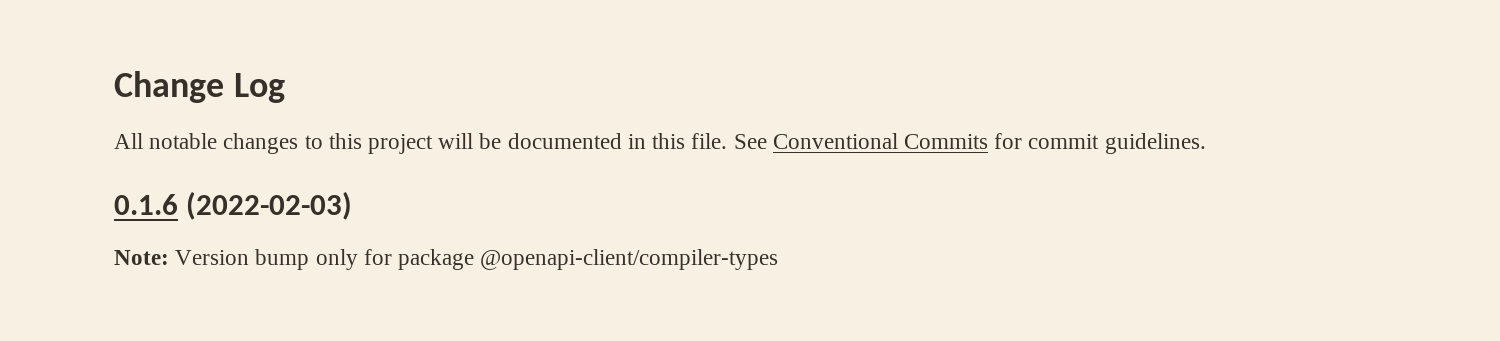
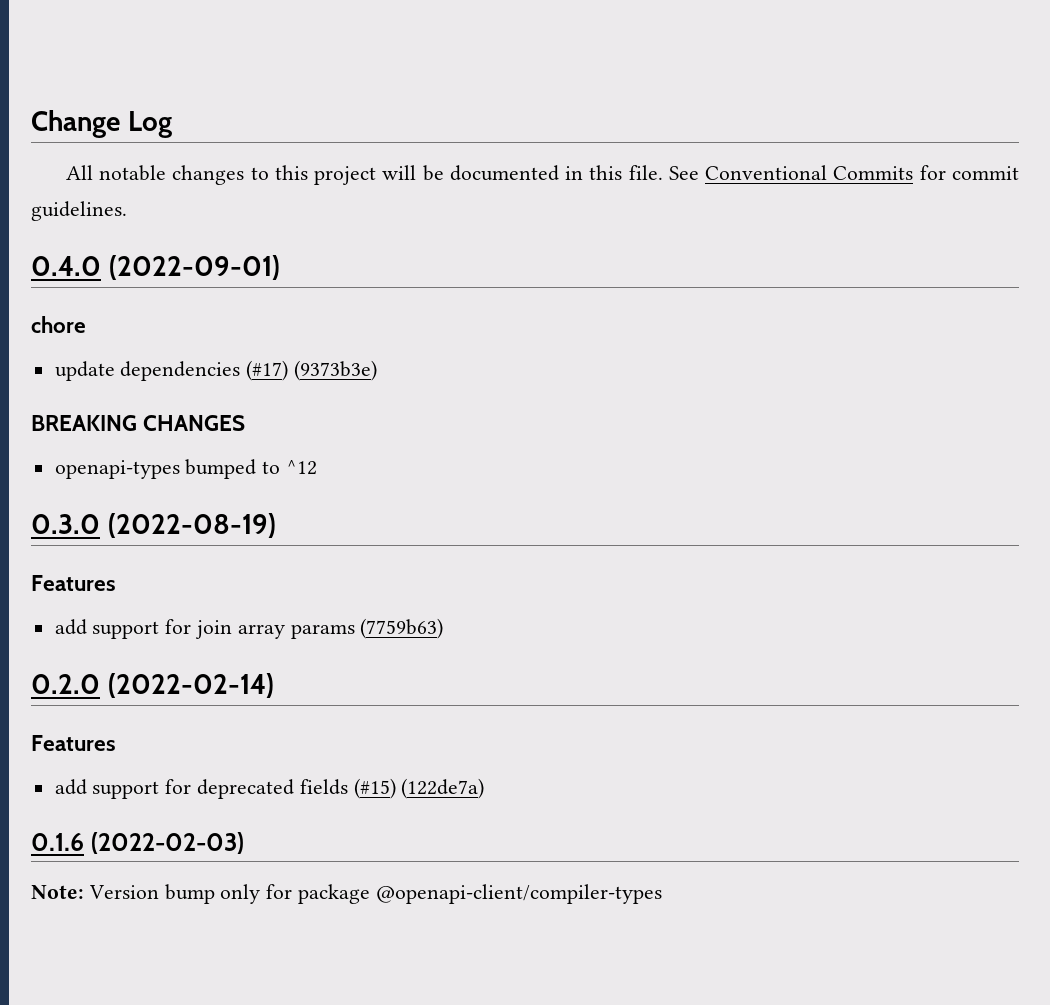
(1206, 143) none -> [31,255,280,280] [31,316,86,333] [54,360,378,381] [31,415,246,431] [54,459,318,479] [31,513,276,538] [31,575,116,591] [54,618,444,639] [31,673,274,698] [31,735,116,751] [54,778,485,799] // 0.4.0 (2022-09-01) // chore // update dependencies (#17) (9373b3e) // BREAKING CHANGES // openapi-types bumped to ^12 // 0.3.0 (2022-08-19) // Features // add support for join array params (7759b63) // 0.2.0 (2022-02-14) // Features // add support for deprecated fields (#15) (122de7a)

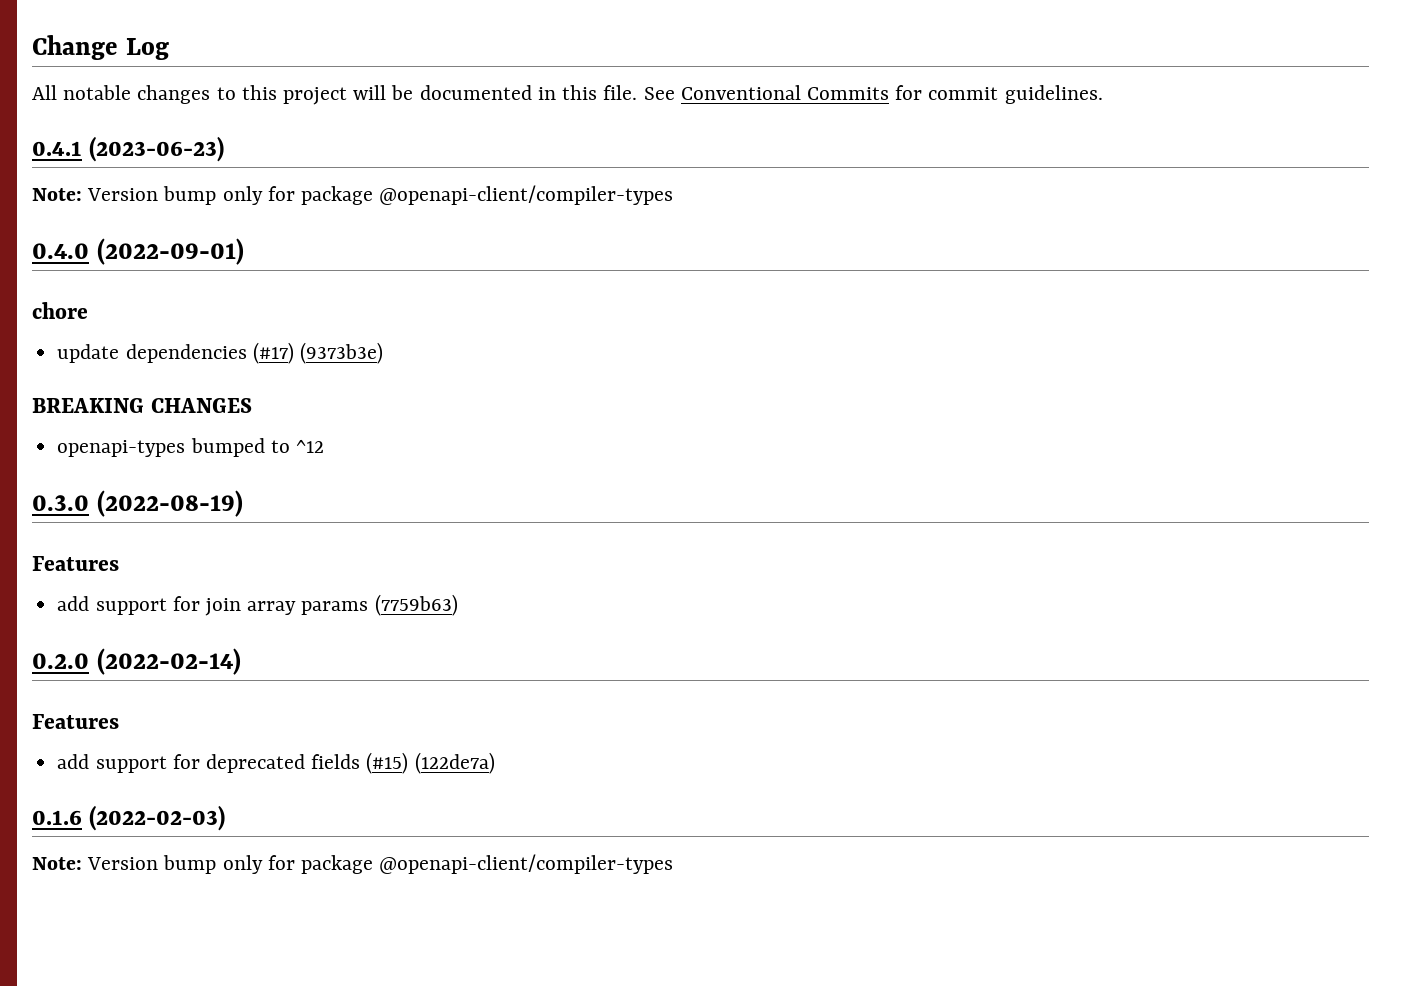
(127, 211) none -> [32,136,225,162] [32,185,674,205] // 0.4.1 (2023-06-23) // Note: Version bump only for package @openapi-client/compiler-types

